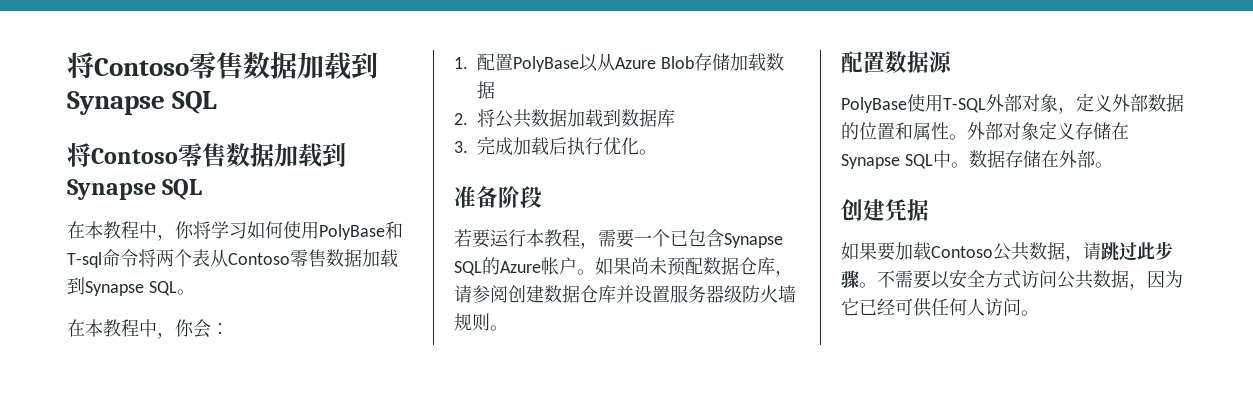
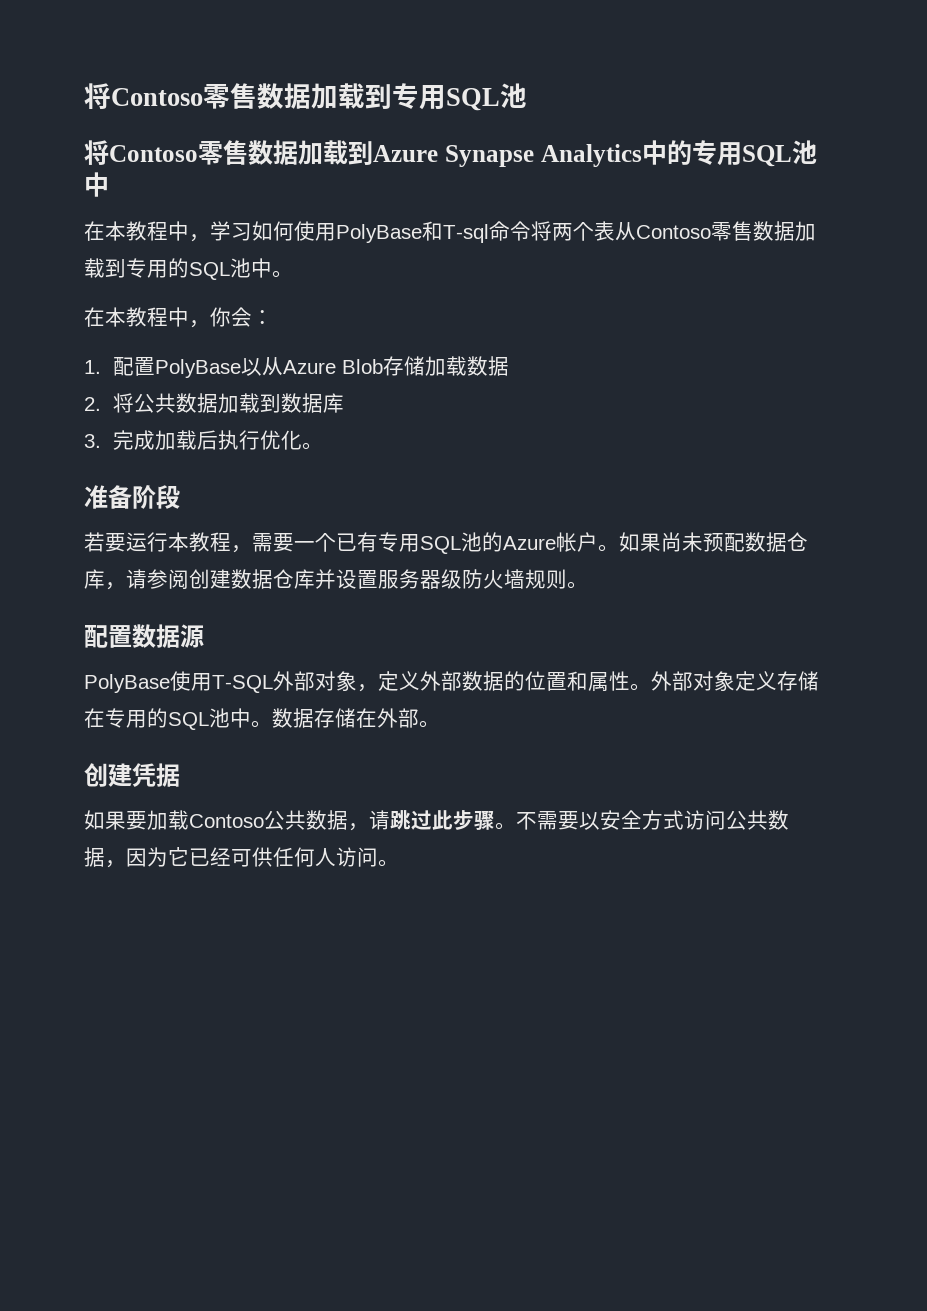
[67,51,378,80] [67,91,218,115] [67,143,346,168] [67,179,203,200] [67,221,211,241] 将Contoso零售数据加载到Synapse SQL // 将Contoso零售数据加载到Synapse SQL // 在本教程中，你将 -> [84,83,527,111] [84,140,817,167] [84,172,109,197] [84,221,210,242] 将Contoso零售数据加载到专用SQL池 // 将Contoso零售数据加载到Azure Synapse Analytics中的专用SQL池中 // 在本教程中，
[85,281,177,296] Synapse SQL -> [126,258,272,280] 专用的SQL池中
[688,229,783,248] [454,261,482,276] 包含Synapse SQL -> [357,532,482,554] 有专用SQL池
[841,154,933,169] Synapse SQL -> [105,708,230,730] 专用的SQL池

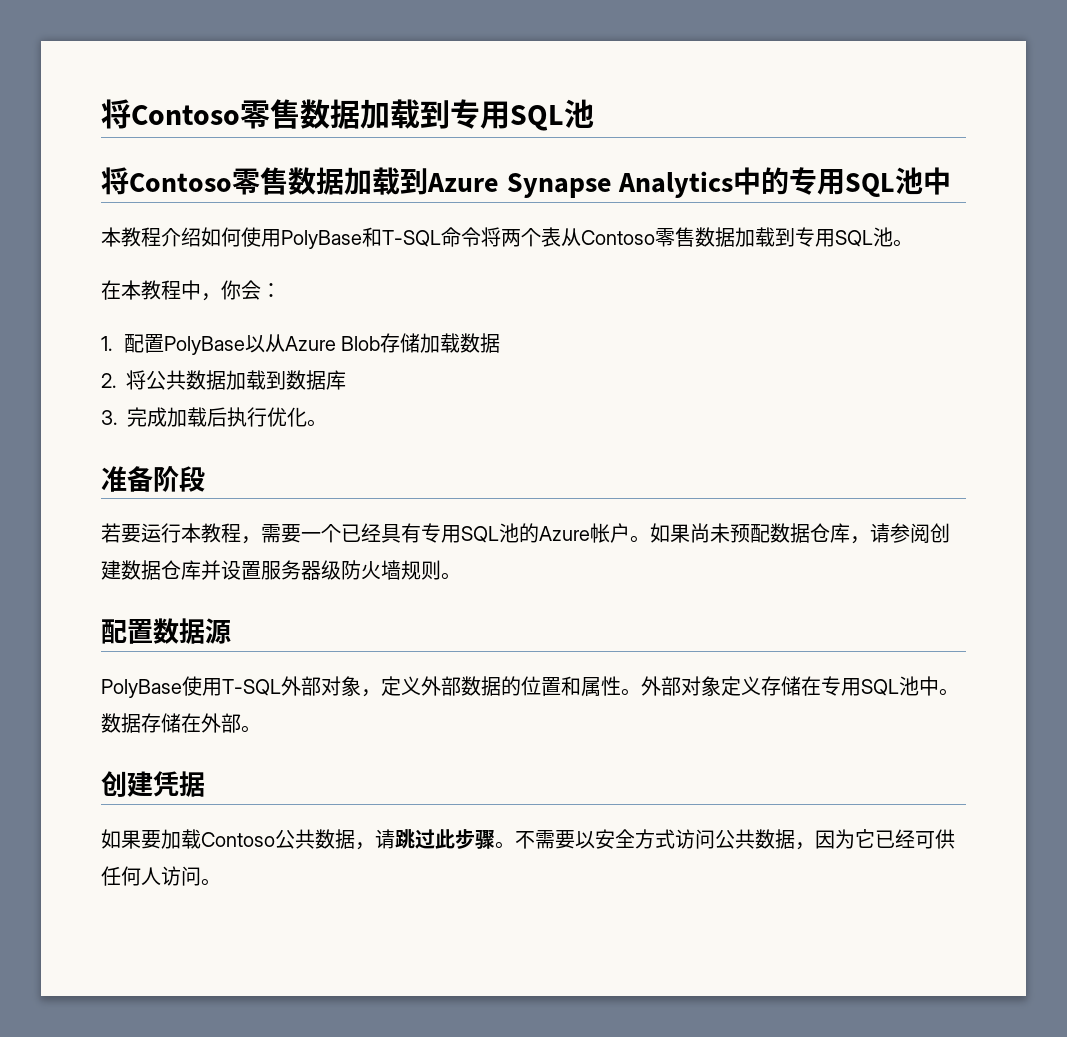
[84,221,252,242] 在本教程中，学习 -> [101,227,201,247] 本教程介绍
[443,224,489,243] T-sql -> [382,230,441,247] T-SQL
[168,258,272,280] 的SQL池中 -> [835,227,893,247] SQL池
(357, 542) none -> [361,523,401,543] 经具
[147,708,168,728] 的 -> (861, 687) none

